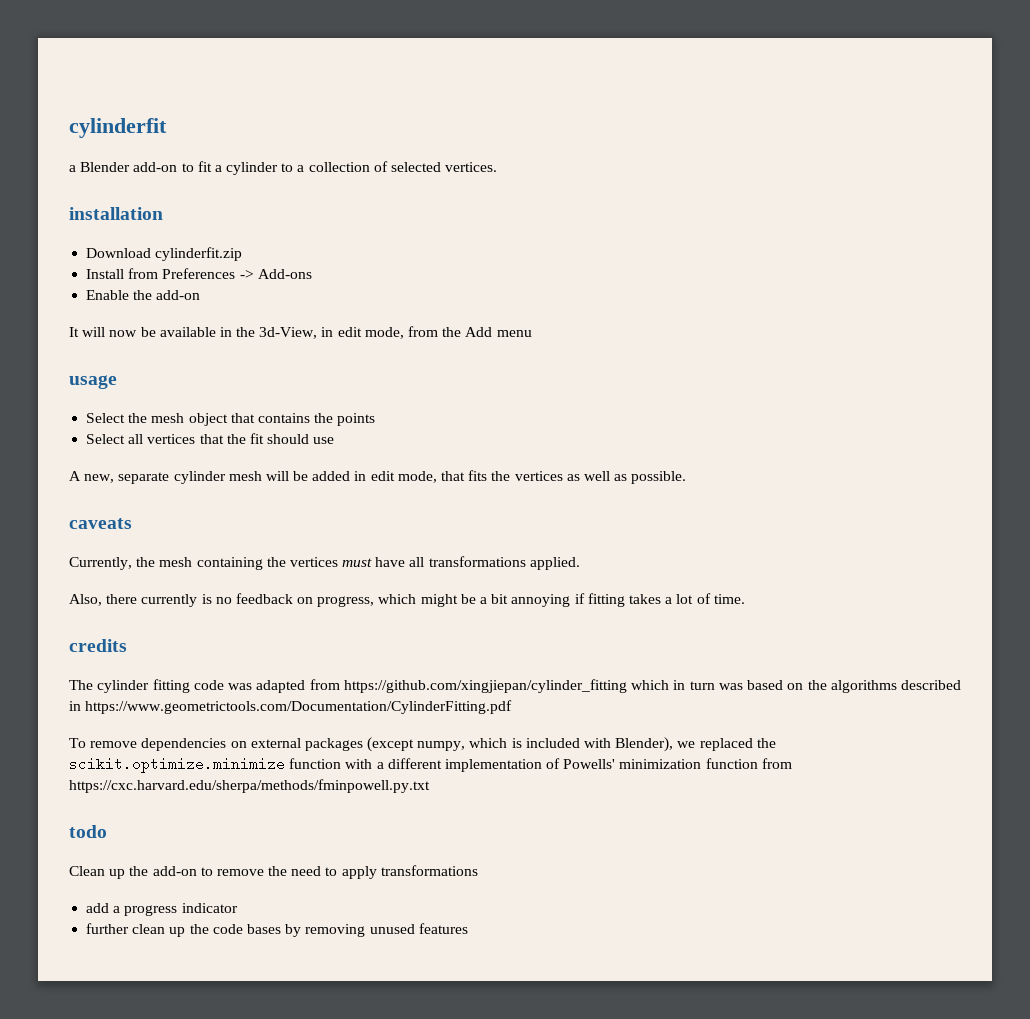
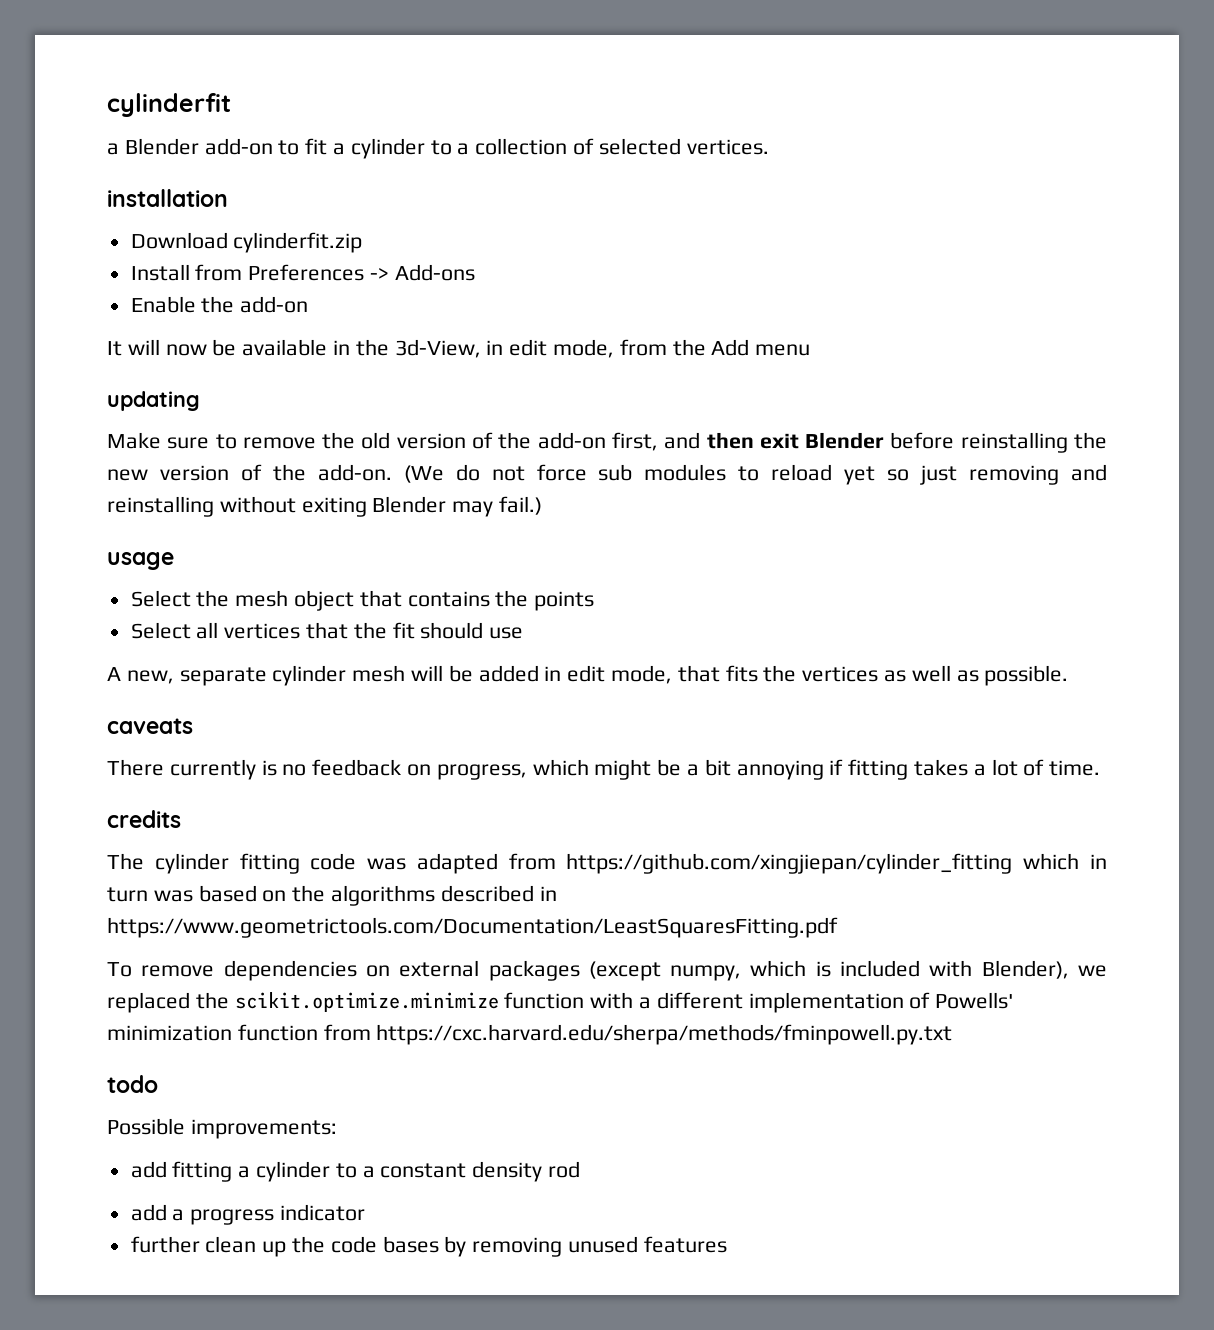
(532, 333) none -> [107,391,200,411] [107,432,1107,453] [107,464,1108,485] [107,496,543,517] // updating // Make sure to remove the old version of the add-on first, and then exit Blender before reinstalling the new version of the add-on. (We do not force sub modules to reload yet so just removing and reinstalling without exiting Blender may fail.)
[69,556,580,570] [69,594,138,606] Currently, the mesh containing the vertices must have all transformations applied. // Also, there -> [107,759,164,776] There
[85,700,513,714] https://www.geometrictools.com/Documentation/CylinderFitting.pdf -> [107,917,838,938] https://www.geometrictools.com/Documentation/LeastSquaresFitting.pdf
[69,865,478,879] Clean up the add-on to remove the need to apply transformations -> [107,1118,337,1139] [130,1161,581,1182] Possible improvements: // add fitting a cylinder to a constant density rod

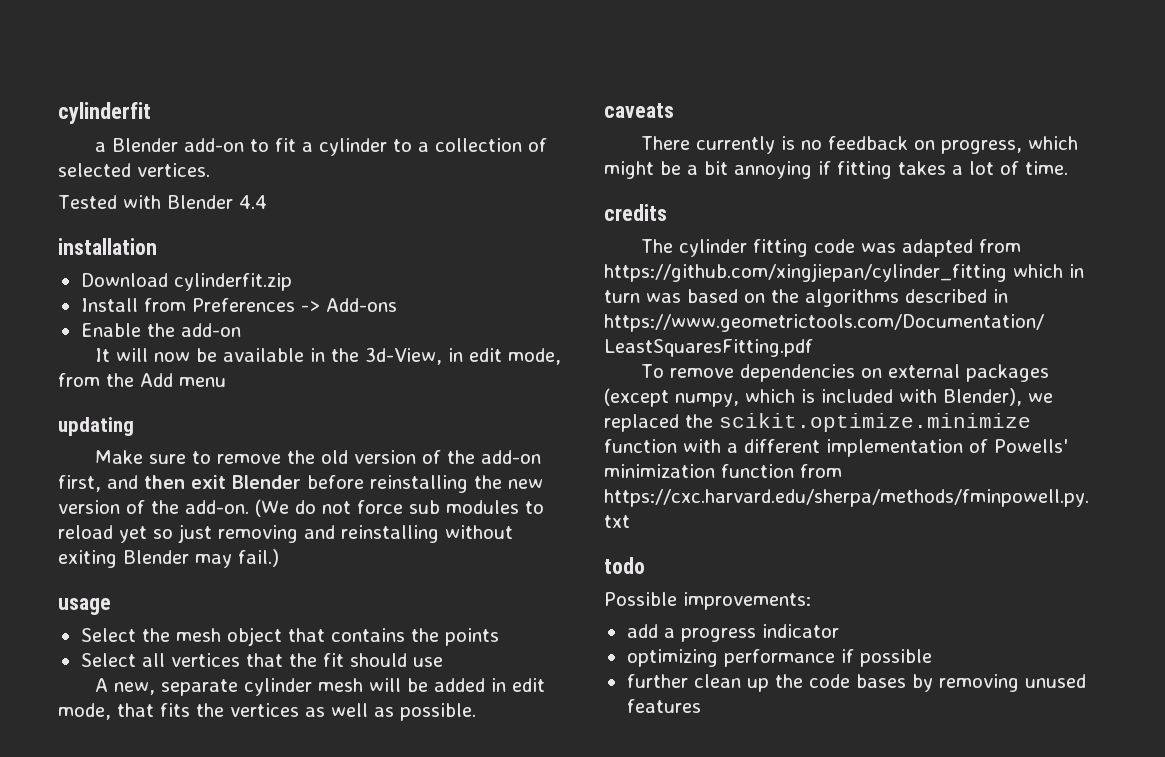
(769, 147) none -> [58,195,267,209] // Tested with Blender 4.4
[130,1161,581,1182] // add fitting a cylinder to a constant density rod -> (811, 601) none
(366, 1212) none -> [626,649,932,667] // optimizing performance if possible

